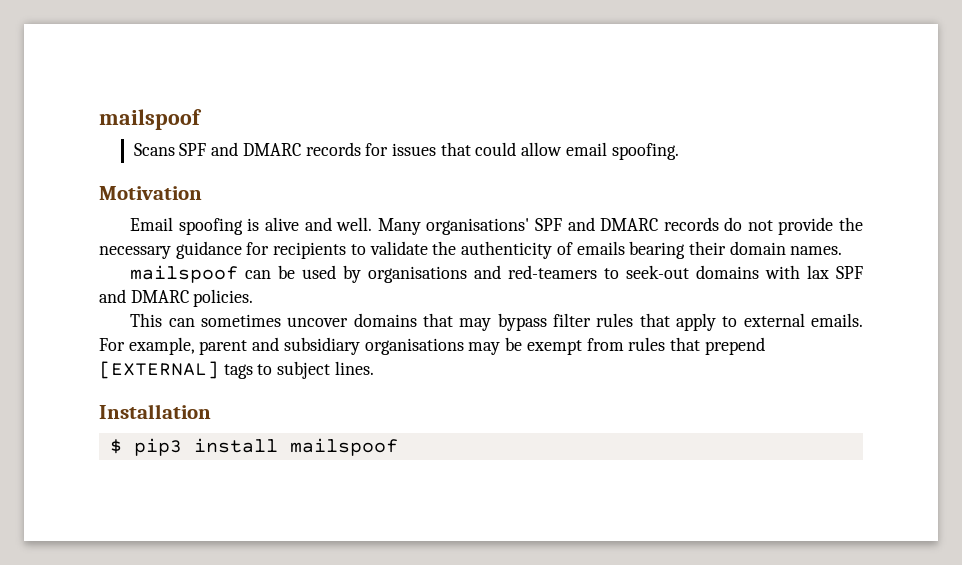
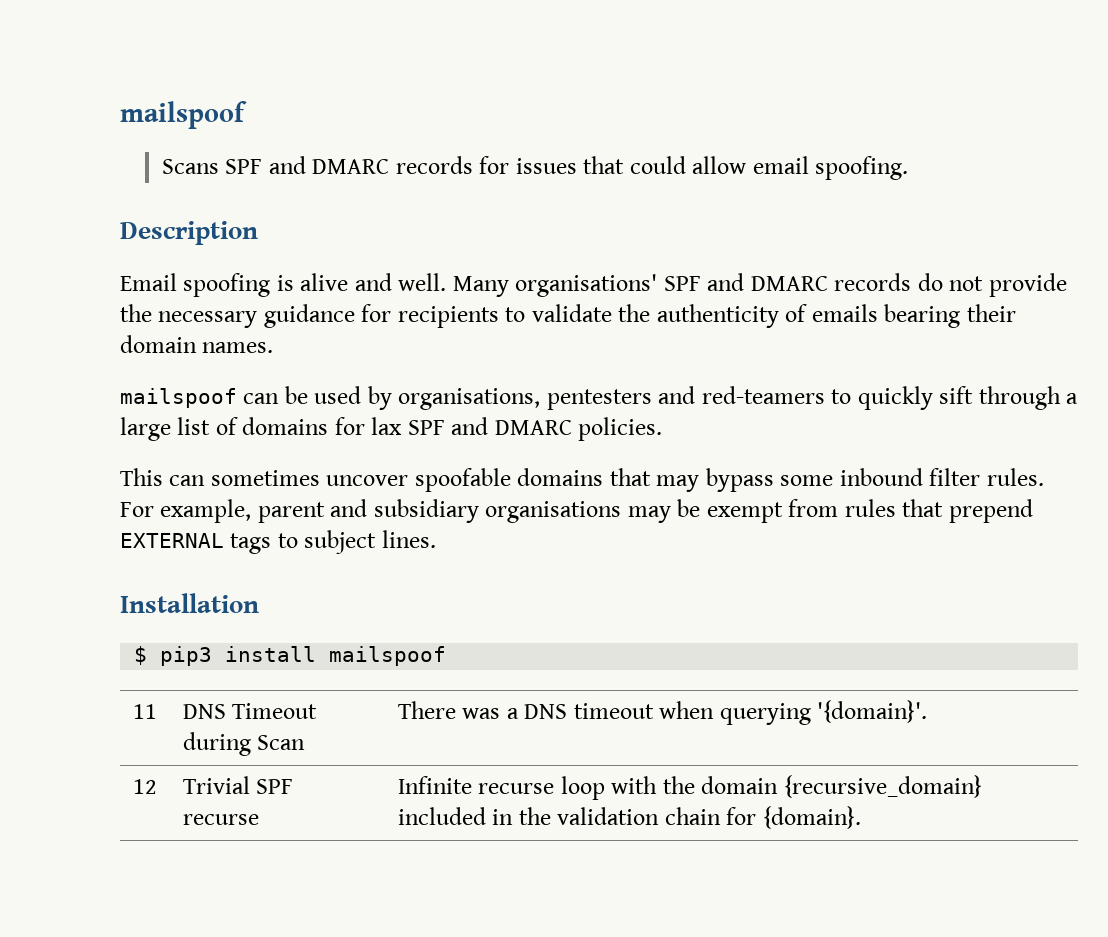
[99,186,202,200] Motivation -> [120,221,258,245] Description
[368,266,468,283] organisations -> [398,388,652,410] organisations, pentesters
[626,265,801,279] seek-out domains with -> [857,386,1079,410] [120,417,365,441] quickly sift through a large list of domains for
(349, 322) none -> [414,468,511,492] spoofable
[552,313,863,331] filter rules that apply to external emails. -> [780,468,1044,486] some inbound filter rules.
[99,361,219,379] [EXTERNAL] -> [120,533,224,548] EXTERNAL
(398, 447) none -> [132,704,157,719] [182,703,318,719] [182,732,306,756] [397,700,928,725] [132,779,157,794] [182,776,294,794] [182,814,259,825] [397,775,982,800] [397,806,861,829] // 11 | DNS Timeout during Scan | There was a DNS timeout when querying '{domain}'. // 12 | Trivial SPF recurse | Infinite recurse loop with the domain {recursive_domain} included in the validation chain for {domain}.

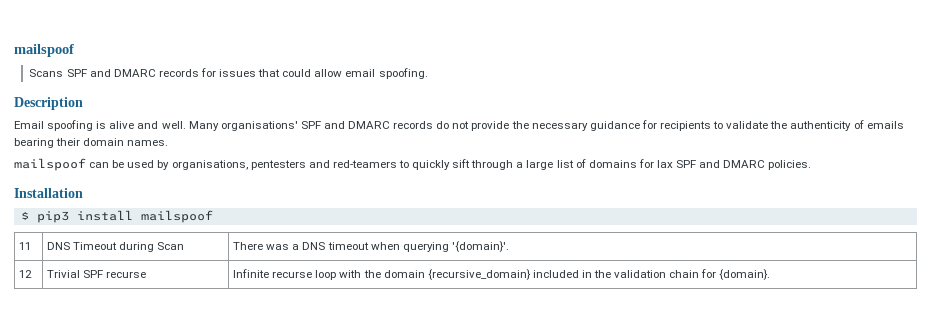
[120,468,1044,492] [120,499,1033,523] [120,530,436,554] // This can sometimes uncover spoofable domains that may bypass some inbound filter rules. For example, parent and subsidiary organisations may be exempt from rules that prepend EXTERNAL tags to subject lines. -> (812, 165) none

